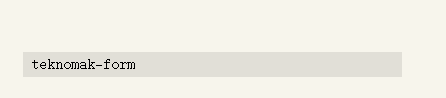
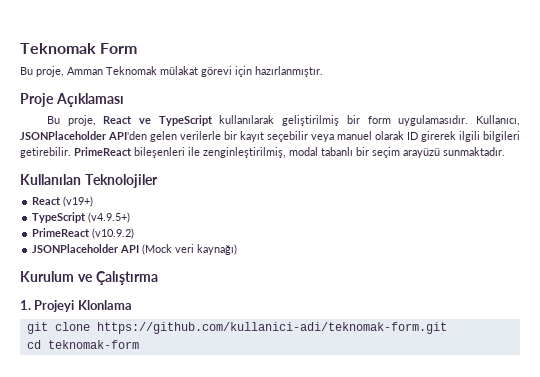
(31, 64) none -> [20,43,138,54] [20,66,323,77] [20,93,124,107] [46,115,521,126] [20,131,520,142] [20,147,505,158] [20,174,158,188] [32,196,94,207] [32,212,131,223] [32,228,135,239] [32,244,238,255] [20,271,158,285] [20,300,132,312] [26,322,447,334] [26,340,41,349] Teknomak Form // Bu proje, Amman Teknomak mülakat görevi için hazırlanmıştır. // Proje Açıklaması // Bu proje, React ve TypeScript kullanılarak geliştirilmiş bir form uygulamasıdır. Kullanıcı, JSONPlaceholder API'den gelen verilerle bir kayıt seçebilir veya manuel olarak ID girerek ilgili bilgileri getirebilir. PrimeReact bileşenleri ile zenginleştirilmiş, modal tabanlı bir seçim arayüzü sunmaktadır. // Kullanılan Teknolojiler // React (v19+) // TypeScript (v4.9.5+) // PrimeReact (v10.9.2) // JSONPlaceholder API (Mock veri kaynağı) // Kurulum ve Çalıştırma // 1. Projeyi Klonlama // git clone https://github.com/kullanici-adi/teknomak-form.git // cd

